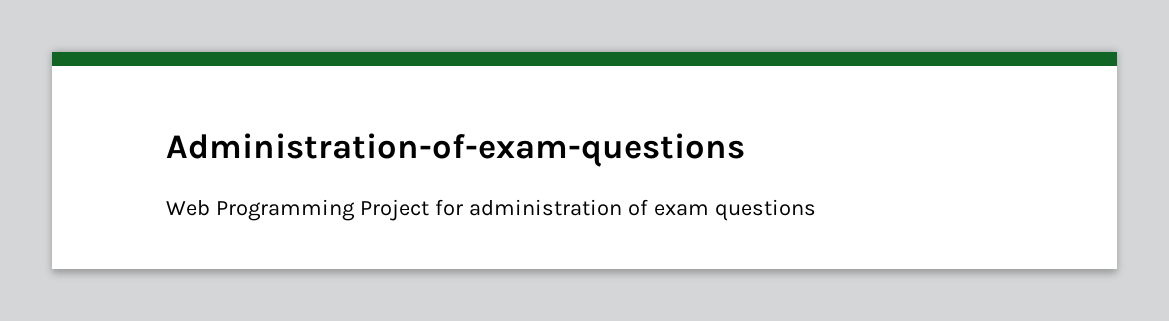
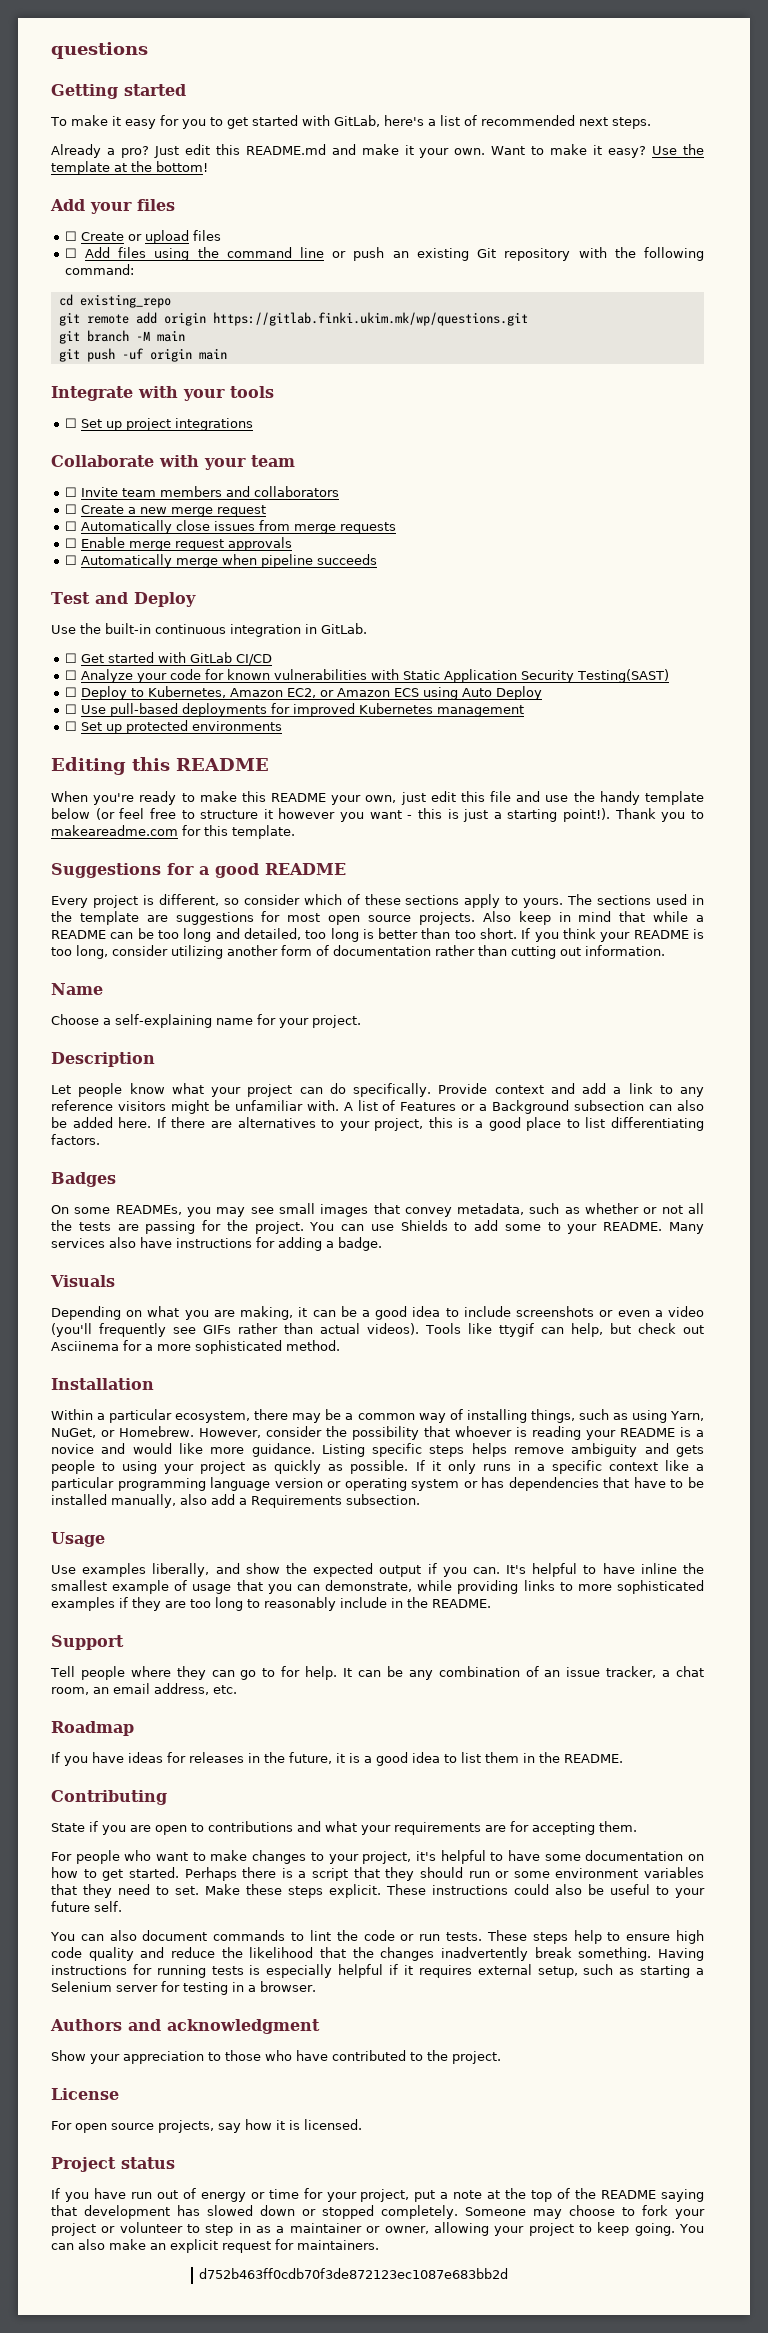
[166,133,745,167] [166,199,816,221] Administration-of-exam-questions // Web Programming Project for administration of exam questions -> [51,42,148,59] [51,84,186,99] [50,115,651,129] [51,144,705,158] [51,161,208,175] [50,199,175,214] [64,230,221,244] [64,247,704,261] [64,264,134,275] [58,294,171,308] [58,312,528,326] [58,330,185,344] [58,348,227,362] [51,386,274,401] [64,418,253,431] [51,455,295,470] [64,486,339,497] [64,504,266,517] [64,520,396,534] [64,537,292,551] [64,554,377,568] [51,592,196,607] [51,623,367,637] [64,652,272,665] [64,669,669,683] [64,686,542,700] [64,703,524,717] [64,720,282,734] [51,757,269,775] [51,791,704,805] [51,808,705,822] [51,825,295,839] [51,863,346,878] [51,894,704,908] [51,911,705,925] [51,928,704,942] [51,945,665,959] [51,983,103,995] [51,1014,361,1028] [51,1052,155,1067] [51,1083,704,1097] [51,1100,704,1114] [51,1117,704,1131] [51,1134,100,1145] [51,1172,116,1187] [51,1203,704,1217] [51,1220,704,1234] [51,1237,382,1251] [50,1275,115,1287] [51,1306,704,1320] [51,1323,704,1337] [51,1340,340,1354] [51,1378,154,1390] [51,1409,705,1423] [51,1426,704,1440] [51,1443,704,1457] [51,1460,704,1474] [51,1477,705,1491] [51,1494,420,1508] [51,1532,105,1547] [51,1563,704,1577] [51,1580,704,1594] [51,1597,491,1611] [51,1635,124,1650] [50,1666,705,1680] [51,1683,237,1695] [51,1721,134,1736] [51,1752,623,1766] [51,1790,167,1805] [51,1821,637,1835] [51,1850,704,1864] [51,1867,704,1881] [51,1884,705,1898] [51,1901,122,1912] [50,1930,704,1944] [51,1947,704,1961] [51,1964,705,1978] [51,1981,316,1995] [50,2019,320,2034] [51,2050,501,2064] [51,2088,119,2100] [51,2119,362,2133] [51,2157,175,2172] [51,2188,705,2202] [51,2205,705,2219] [51,2222,705,2236] [51,2239,379,2253] [199,2268,509,2279] questions // Getting started // To make it easy for you to get started with GitLab, here's a list of recommended next steps. // Already a pro? Just edit this README.md and make it your own. Want to make it easy? Use the template at the bottom! // Add your files // ☐ Create or upload files // ☐ Add files using the command line or push an existing Git repository with the following command: // cd existing_repo // git remote add origin https://gitlab.finki.ukim.mk/wp/questions.git // git branch -M main // git push -uf origin main // Integrate with your tools // ☐ Set up project integrations // Collaborate with your team // ☐ Invite team members and collaborators // ☐ Create a new merge request // ☐ Automatically close issues from merge requests // ☐ Enable merge request approvals // ☐ Automatically merge when pipeline succeeds // Test and Deploy // Use the built-in continuous integration in GitLab. // ☐ Get started with GitLab CI/CD // ☐ Analyze your code for known vulnerabilities with Static Application Security Testing(SAST) // ☐ Deploy to Kubernetes, Amazon EC2, or Amazon ECS using Auto Deploy // ☐ Use pull-based deployments for improved Kubernetes management // ☐ Set up protected environments // Editing this README // When you're ready to make this README your own, just edit this file and use the handy template below (or feel free to structure it however you want - this is just a starting point!). Thank you to makeareadme.com for this template. // Suggestions for a good README // Every project is different, so consider which of these sections apply to yours. The sections used in the template are suggestions for most open source projects. Also keep in mind that while a README can be too long and detailed, too long is better than too short. If you think your README is too long, consider utilizing another form of documentation rather than cutting out information. // Name // Choose a self-explaining name for your project. // Description // Let people know what your project can do specifically. Provide context and add a link to any reference visitors might be unfamiliar with. A list of Features or a Background subsection can also be added here. If there are alternatives to your project, this is a good place to list differentiating factors. // Badges // On some READMEs, you may see small images that convey metadata, such as whether or not all the tests are passing for the project. You can use Shields to add some to your README. Many services also have instructions for adding a badge. // Visuals // Depending on what you are making, it can be a good idea to include screenshots or even a video (you'll frequently see GIFs rather than actual videos). Tools like ttygif can help, but check out Asciinema for a more sophisticated method. // Installation // Within a particular ecosystem, there may be a common way of installing things, such as using Yarn, NuGet, or Homebrew. However, consider the possibility that whoever is reading your README is a novice and would like more guidance. Listing specific steps helps remove ambiguity and gets people to using your project as quickly as possible. If it only runs in a specific context like a particular programming language version or operating system or has dependencies that have to be installed manually, also add a Requirements subsection. // Usage // Use examples liberally, and show the expected output if you can. It's helpful to have inline the smallest example of usage that you can demonstrate, while providing links to more sophisticated examples if they are too long to reasonably include in the README. // Support // Tell people where they can go to for help. It can be any combination of an issue tracker, a chat room, an email address, etc. // Roadmap // If you have ideas for releases in the future, it is a good idea to list them in the README. // Contributing // State if you are open to contributions and what your requirements are for accepting them. // For people who want to make changes to your project, it's helpful to have some documentation on how to get started. Perhaps there is a script that they should run or some environment variables that they need to set. Make these steps explicit. These instructions could also be useful to your future self. // You can also document commands to lint the code or run tests. These steps help to ensure high code quality and reduce the likelihood that the changes inadvertently break something. Having instructions for running tests is especially helpful if it requires external setup, such as starting a Selenium server for testing in a browser. // Authors and acknowledgment // Show your appreciation to those who have contributed to the project. // License // For open source projects, say how it is licensed. // Project status // If you have run out of energy or time for your project, put a note at the top of the README saying that development has slowed down or stopped completely. Someone may choose to fork your project or volunteer to step in as a maintainer or owner, allowing your project to keep going. You can also make an explicit request for maintainers. // d752b463ff0cdb70f3de872123ec1087e683bb2d

